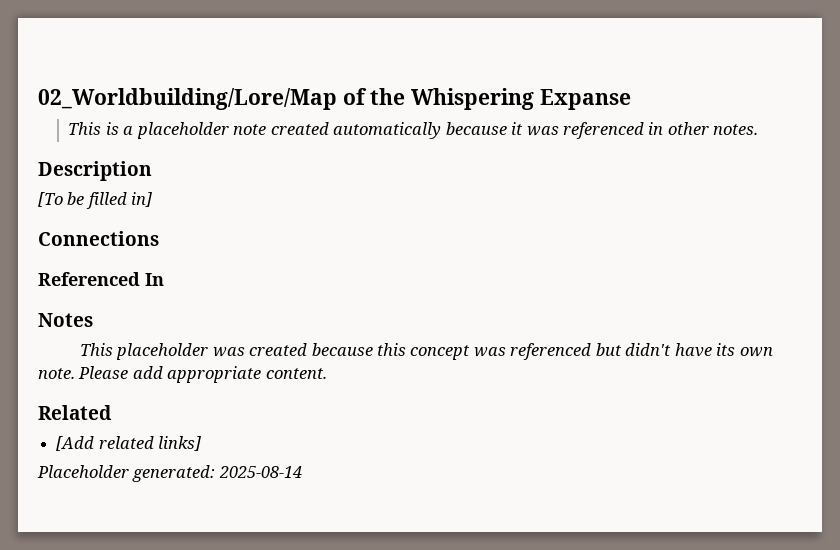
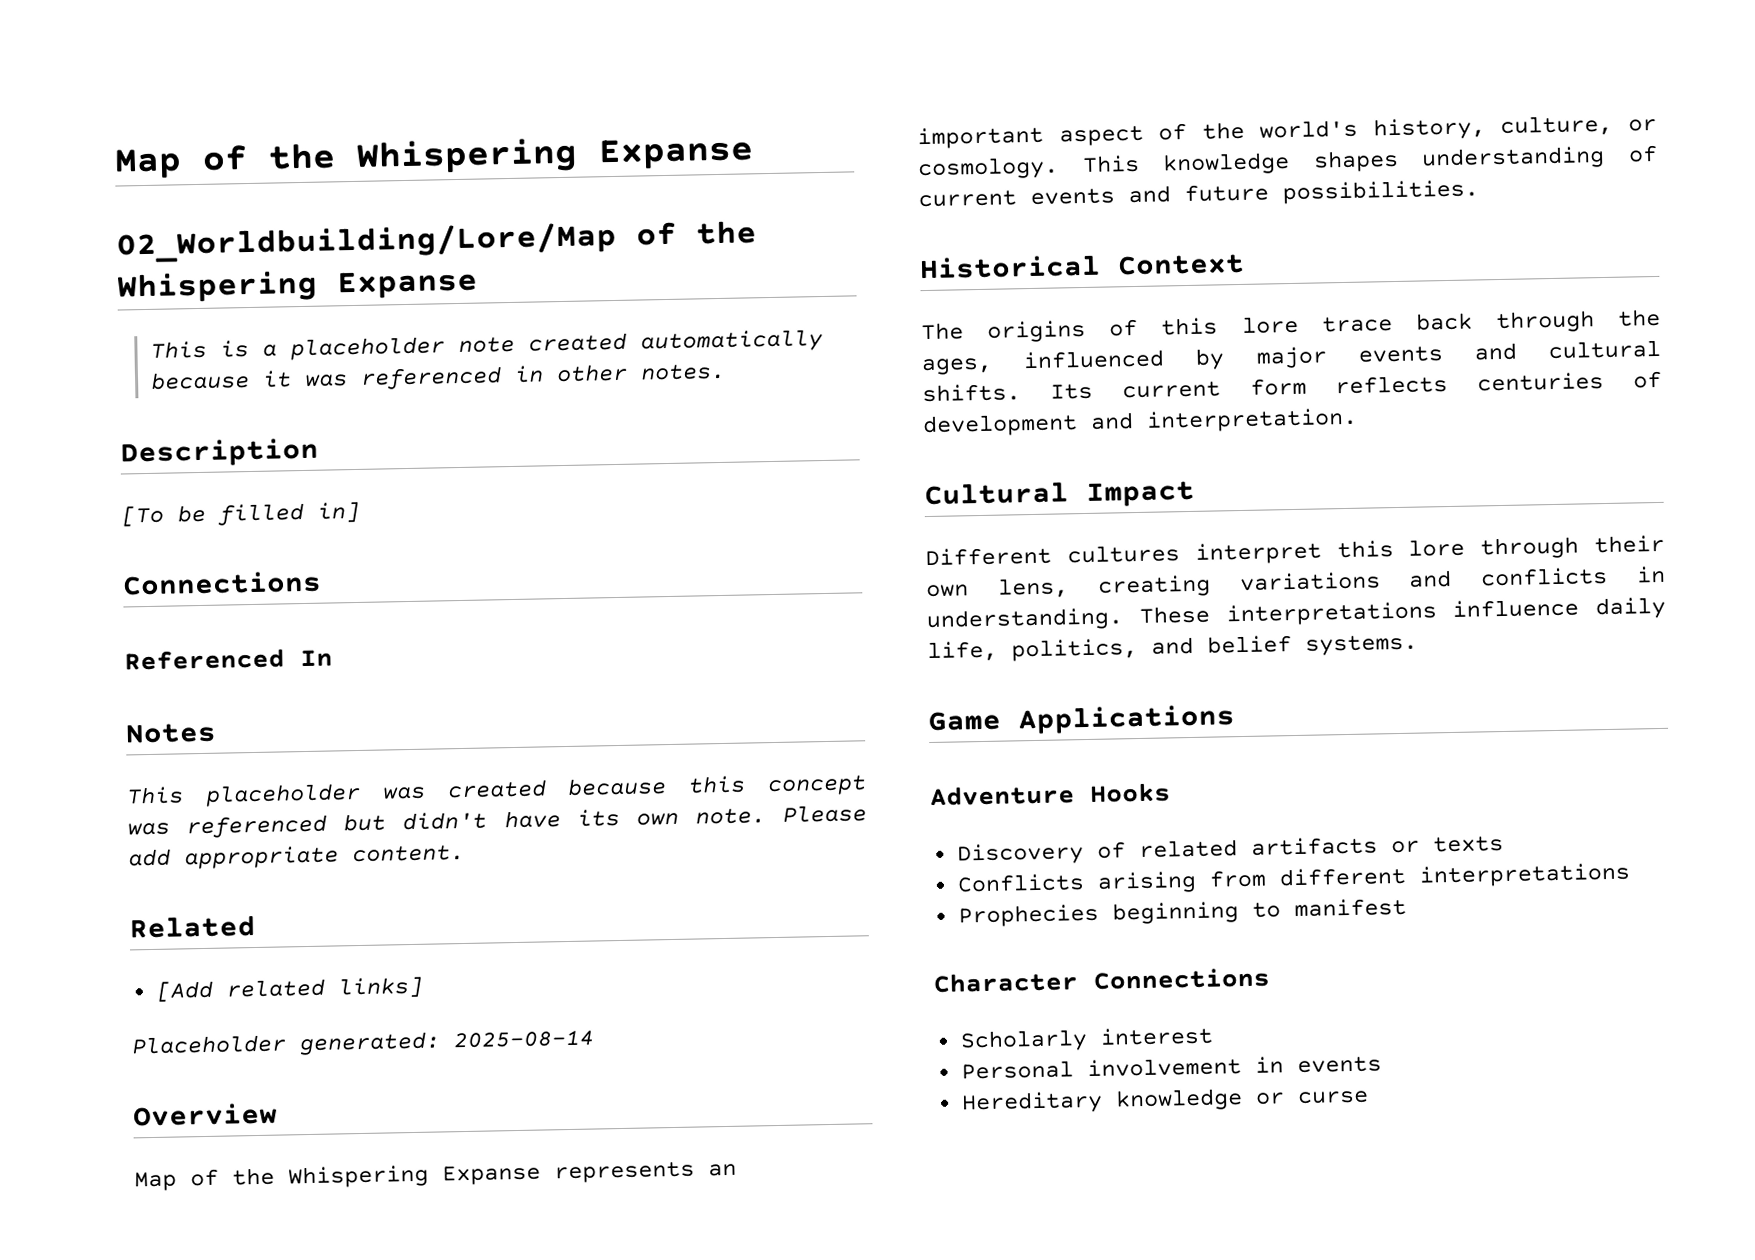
(38, 99) none -> [114,137,754,180] Map of the Whispering Expanse //
(302, 472) none -> [132,1102,278,1127] [134,1161,737,1192] [917,114,1657,150] [917,144,1658,181] [918,179,1479,208] [919,253,1245,280] [921,308,1661,343] [921,339,1661,376] [922,370,1662,403] [922,407,1358,438] [924,480,1195,507] [925,534,1665,567] [926,565,1666,599] [926,596,1666,633] [927,634,1418,663] [928,704,1235,735] [930,783,1171,807] [956,836,1504,866] [956,862,1631,894] [957,897,1407,928] [933,967,1270,993] [959,1026,1214,1053] [960,1056,1382,1080] [960,1088,1369,1115] // Overview // Map of the Whispering Expanse represents an important aspect of the world's history, culture, or cosmology. This knowledge shapes understanding of current events and future possibilities. // Historical Context // The origins of this lore trace back through the ages, influenced by major events and cultural shifts. Its current form reflects centuries of development and interpretation. // Cultural Impact // Different cultures interpret this lore through their own lens, creating variations and conflicts in understanding. These interpretations influence daily life, politics, and belief systems. // Game Applications // Adventure Hooks // Discovery of related artifacts or texts // Conflicts arising from different interpretations // Prophecies beginning to manifest // Character Connections // Scholarly interest // Personal involvement in events // Hereditary knowledge or curse

